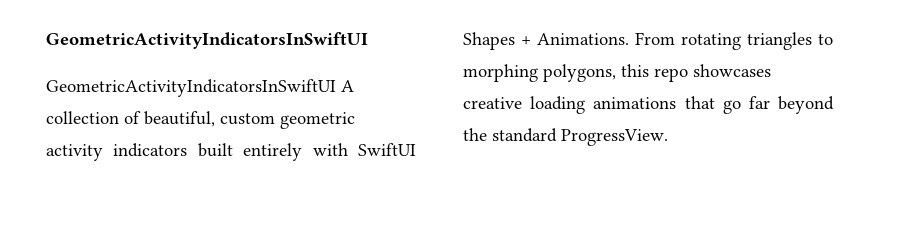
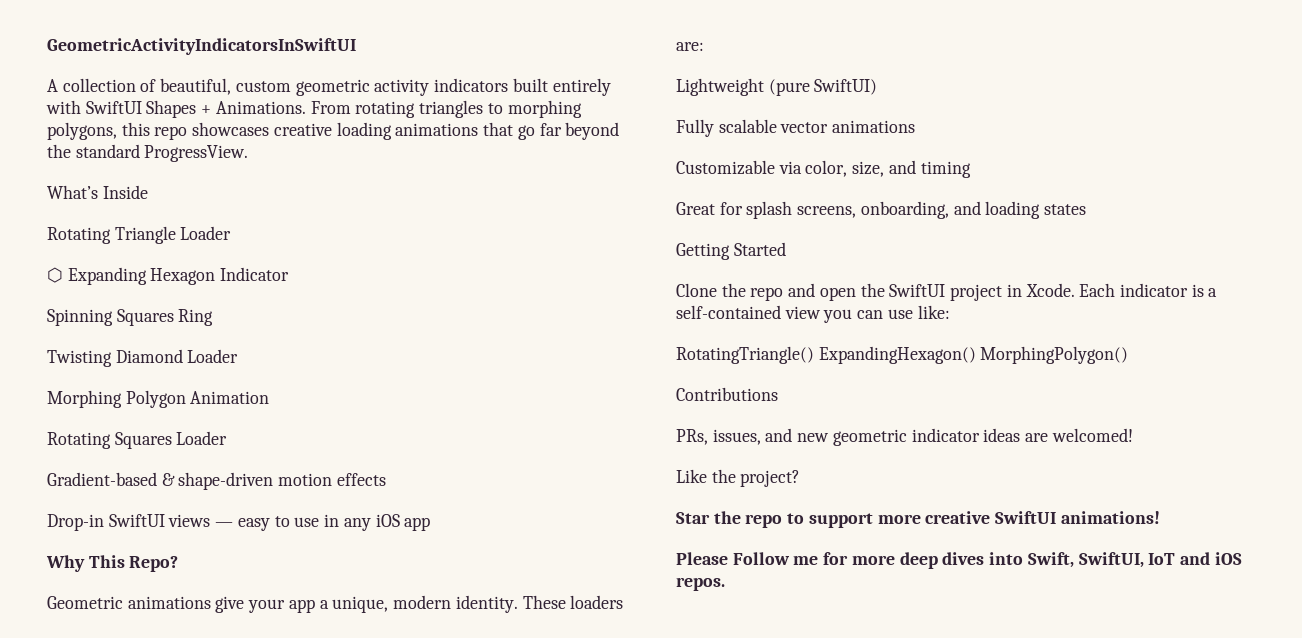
[46,79,336,97] GeometricActivityIndicatorsInSwiftUI -> (356, 46) none
(668, 137) none -> [47,185,148,199] [47,226,232,244] [47,267,290,285] [47,309,214,326] [47,349,239,367] [47,390,270,408] [47,431,228,449] [47,472,386,490] [47,514,431,531] [46,555,179,572] [47,595,624,613] [676,42,704,51] [676,78,878,96] [676,119,916,137] [676,160,971,178] [676,201,1087,219] [676,242,786,260] [676,283,1218,301] [676,305,950,323] [676,346,1129,364] [676,387,778,401] [676,428,1133,446] [676,469,801,487] [676,511,1160,528] [676,552,1242,569] [676,577,725,591] // What’s Inside // Rotating Triangle Loader // ⬡ Expanding Hexagon Indicator // Spinning Squares Ring // Twisting Diamond Loader // Morphing Polygon Animation // Rotating Squares Loader // Gradient-based & shape-driven motion effects // Drop-in SwiftUI views — easy to use in any iOS app // Why This Repo? // Geometric animations give your app a unique, modern identity. These loaders are: // Lightweight (pure SwiftUI) // Fully scalable vector animations // Customizable via color, size, and timing // Great for splash screens, onboarding, and loading states // Getting Started // Clone the repo and open the SwiftUI project in Xcode. Each indicator is a self-contained view you can use like: // RotatingTriangle() ExpandingHexagon() MorphingPolygon() // Contributions // PRs, issues, and new geometric indicator ideas are welcomed! // Like the project? // Star the repo to support more creative SwiftUI animations! // Please Follow me for more deep dives into Swift, SwiftUI, IoT and iOS repos.

